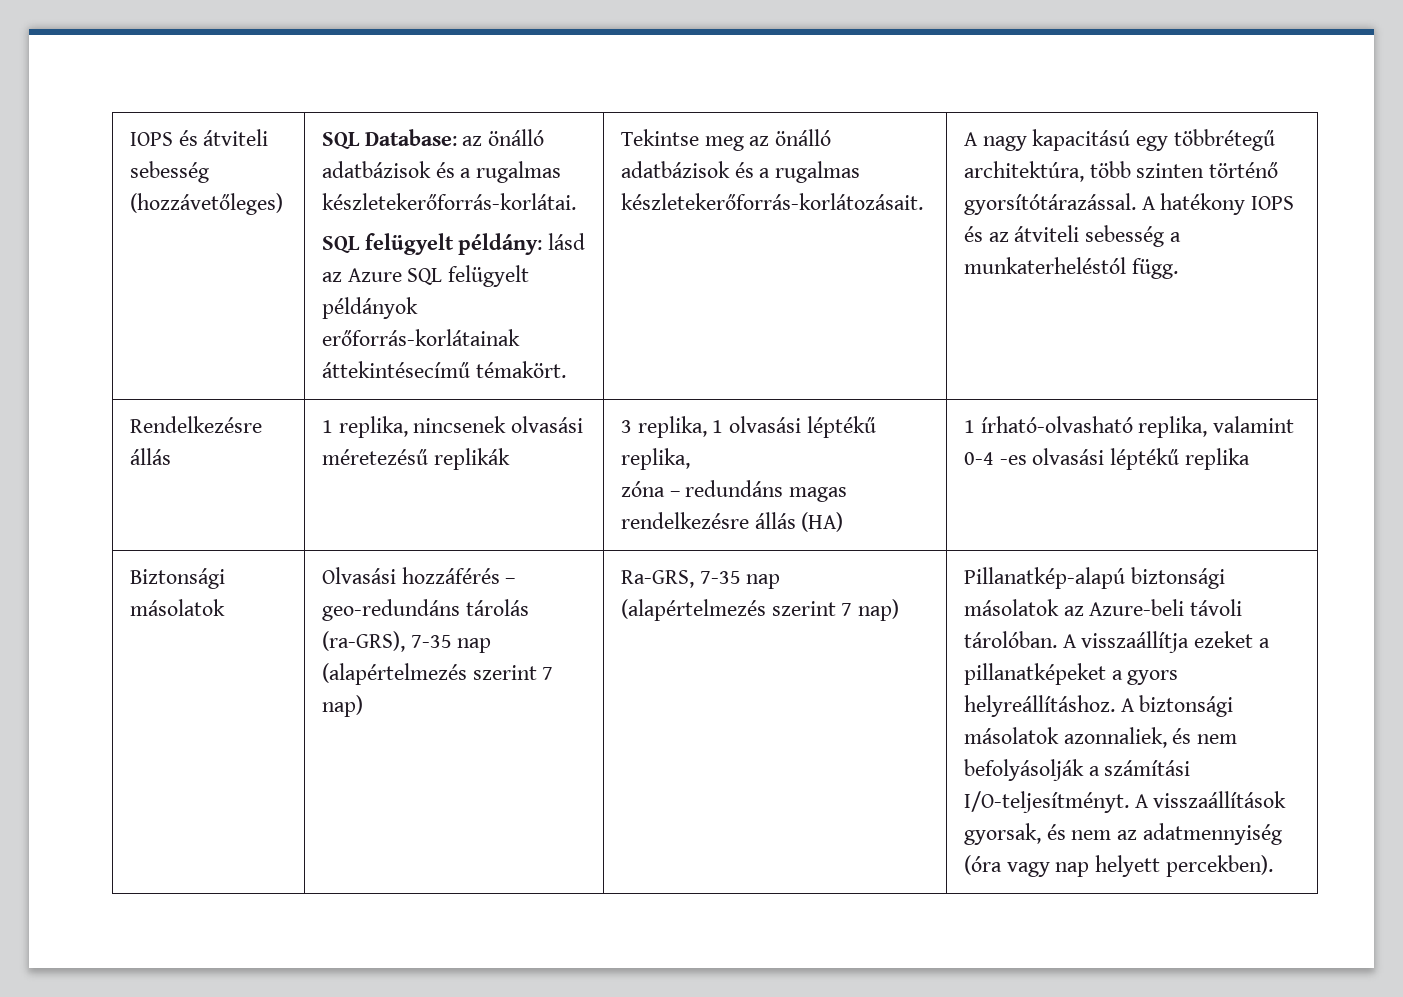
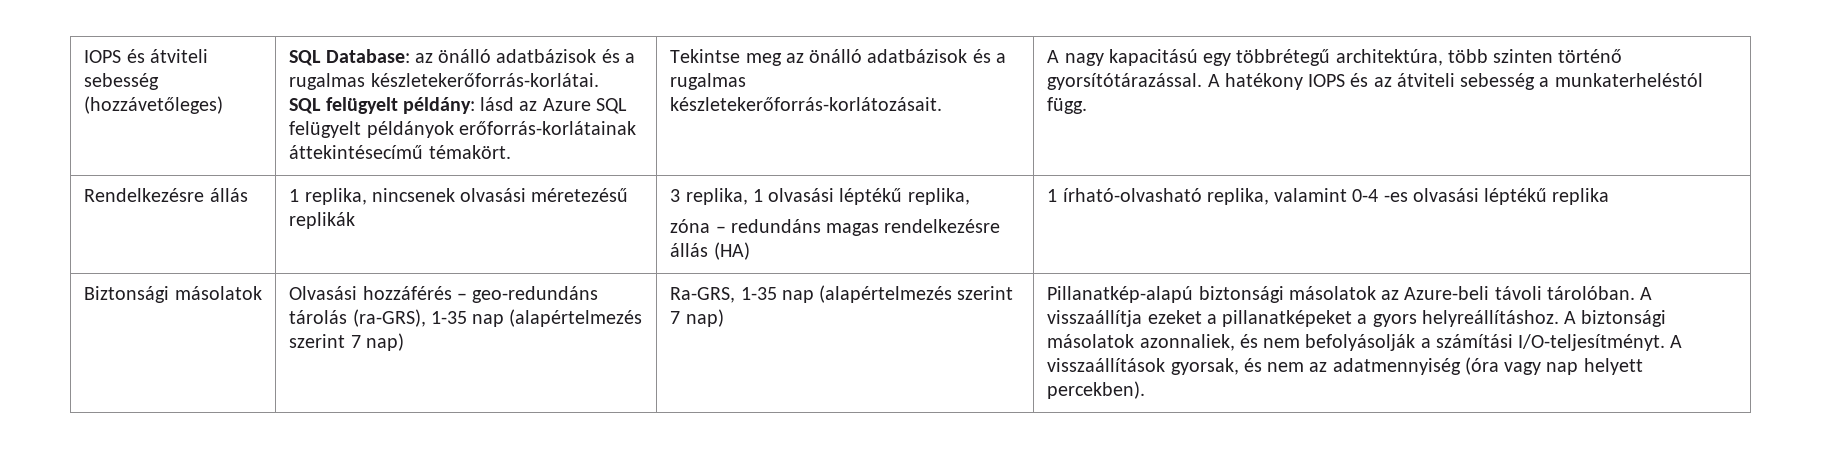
[410,635,452,648] 7-35 -> [430,311,467,324] 1-35
[699,571,741,584] 7-35 -> [740,287,777,300] 1-35

